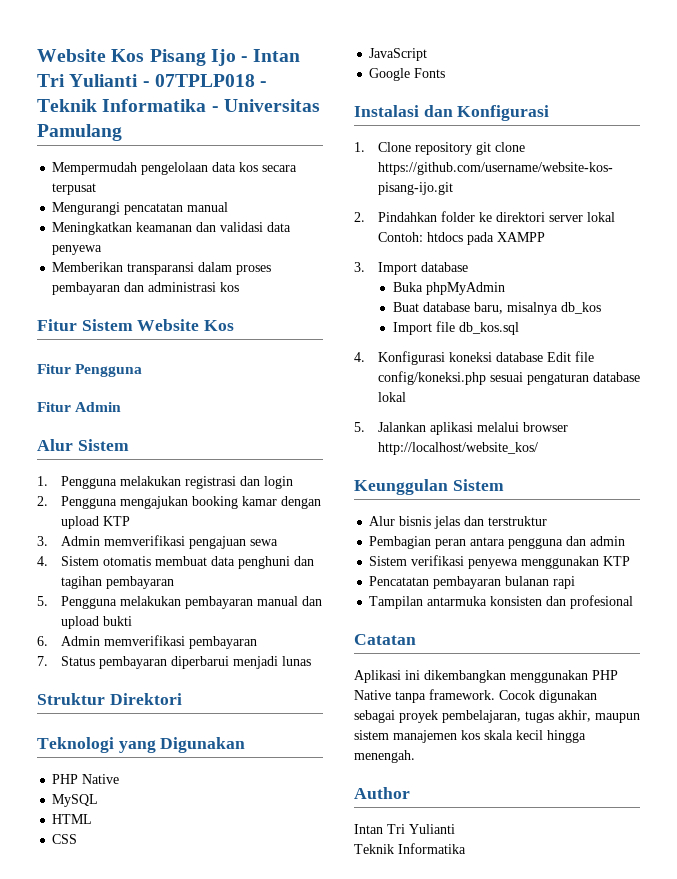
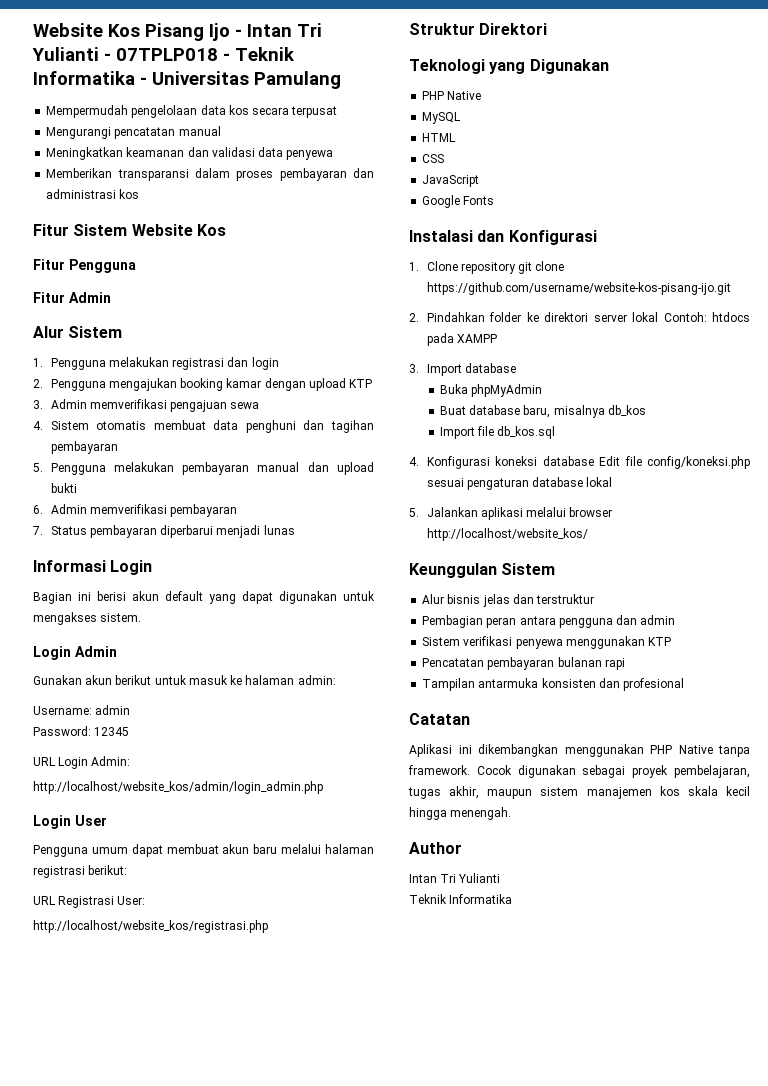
(311, 661) none -> [33,560,153,575] [33,591,375,604] [33,612,142,625] [33,646,117,660] [33,675,336,685] [33,705,131,715] [33,726,130,736] [33,756,131,769] [33,781,323,794] [33,815,107,829] [33,844,374,857] [33,865,128,878] [33,896,146,908] [33,920,268,933] // Informasi Login // Bagian ini berisi akun default yang dapat digunakan untuk mengakses sistem. // Login Admin // Gunakan akun berikut untuk masuk ke halaman admin: // Username: admin // Password: 12345 // URL Login Admin: // http://localhost/website_kos/admin/login_admin.php // Login User // Pengguna umum dapat membuat akun baru melalui halaman registrasi berikut: // URL Registrasi User: // http://localhost/website_kos/registrasi.php

